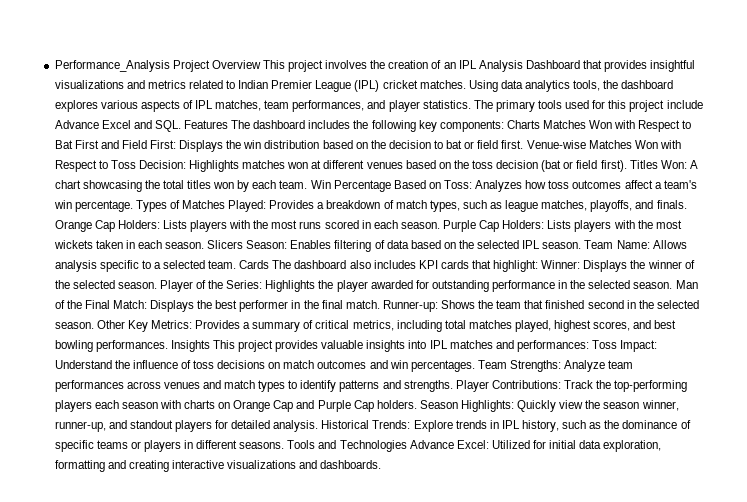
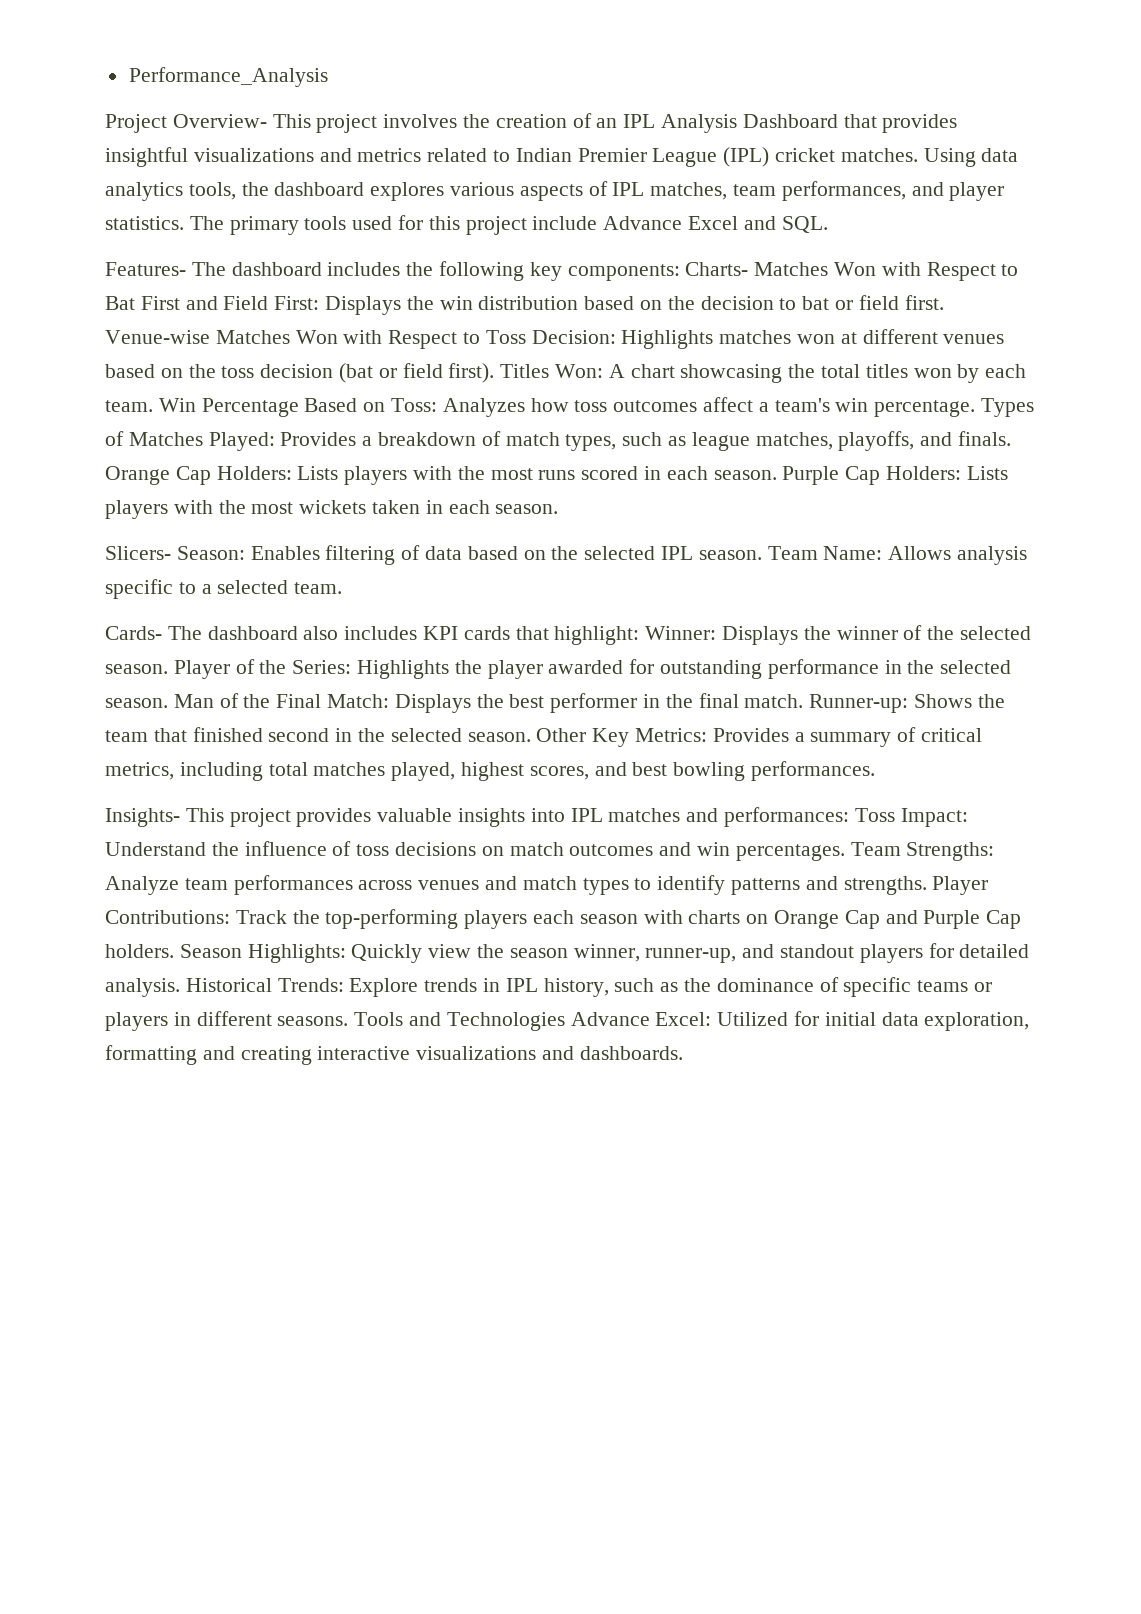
[172,60,261,72] Project Overview -> [105,114,267,133] // Project Overview-
[184,120,229,129] Features -> [105,262,186,276] // Features-
[506,120,540,129] Charts -> [685,262,749,276] Charts-
[207,240,244,249] Slicers -> [105,546,171,560] // Slicers-
[239,260,270,269] Cards -> [105,626,162,640] // Cards-
[170,340,210,352] Insights -> [105,808,180,827] // Insights-

